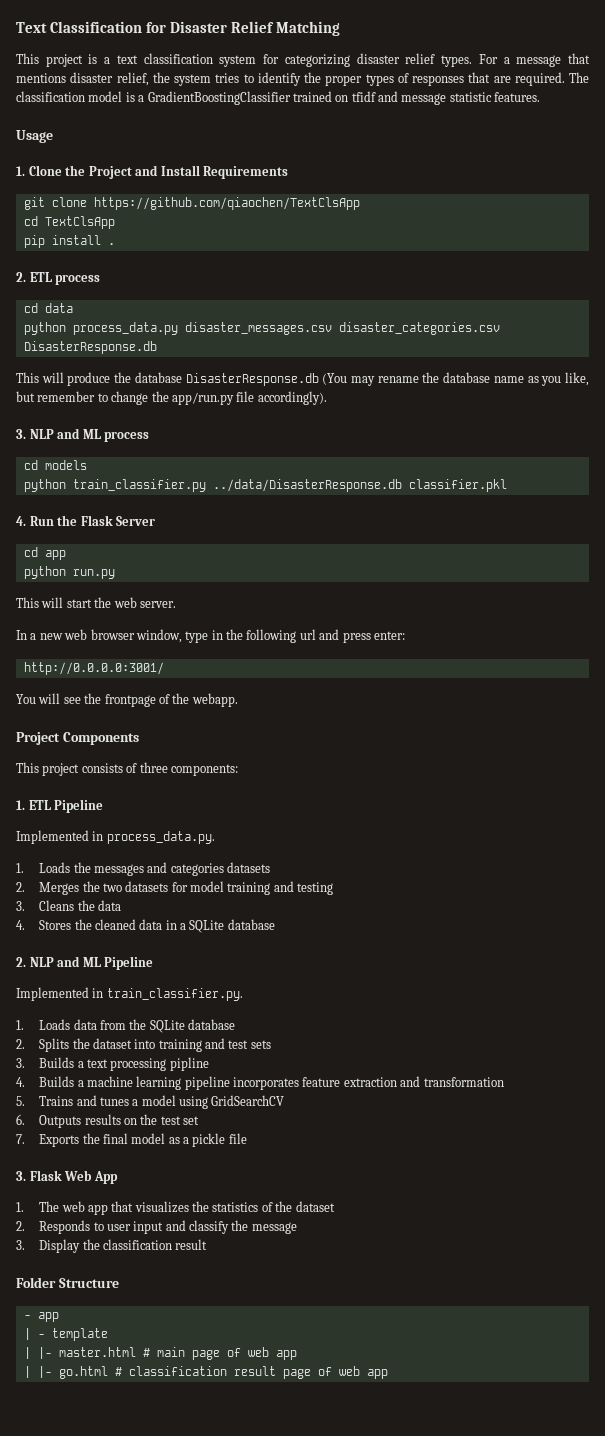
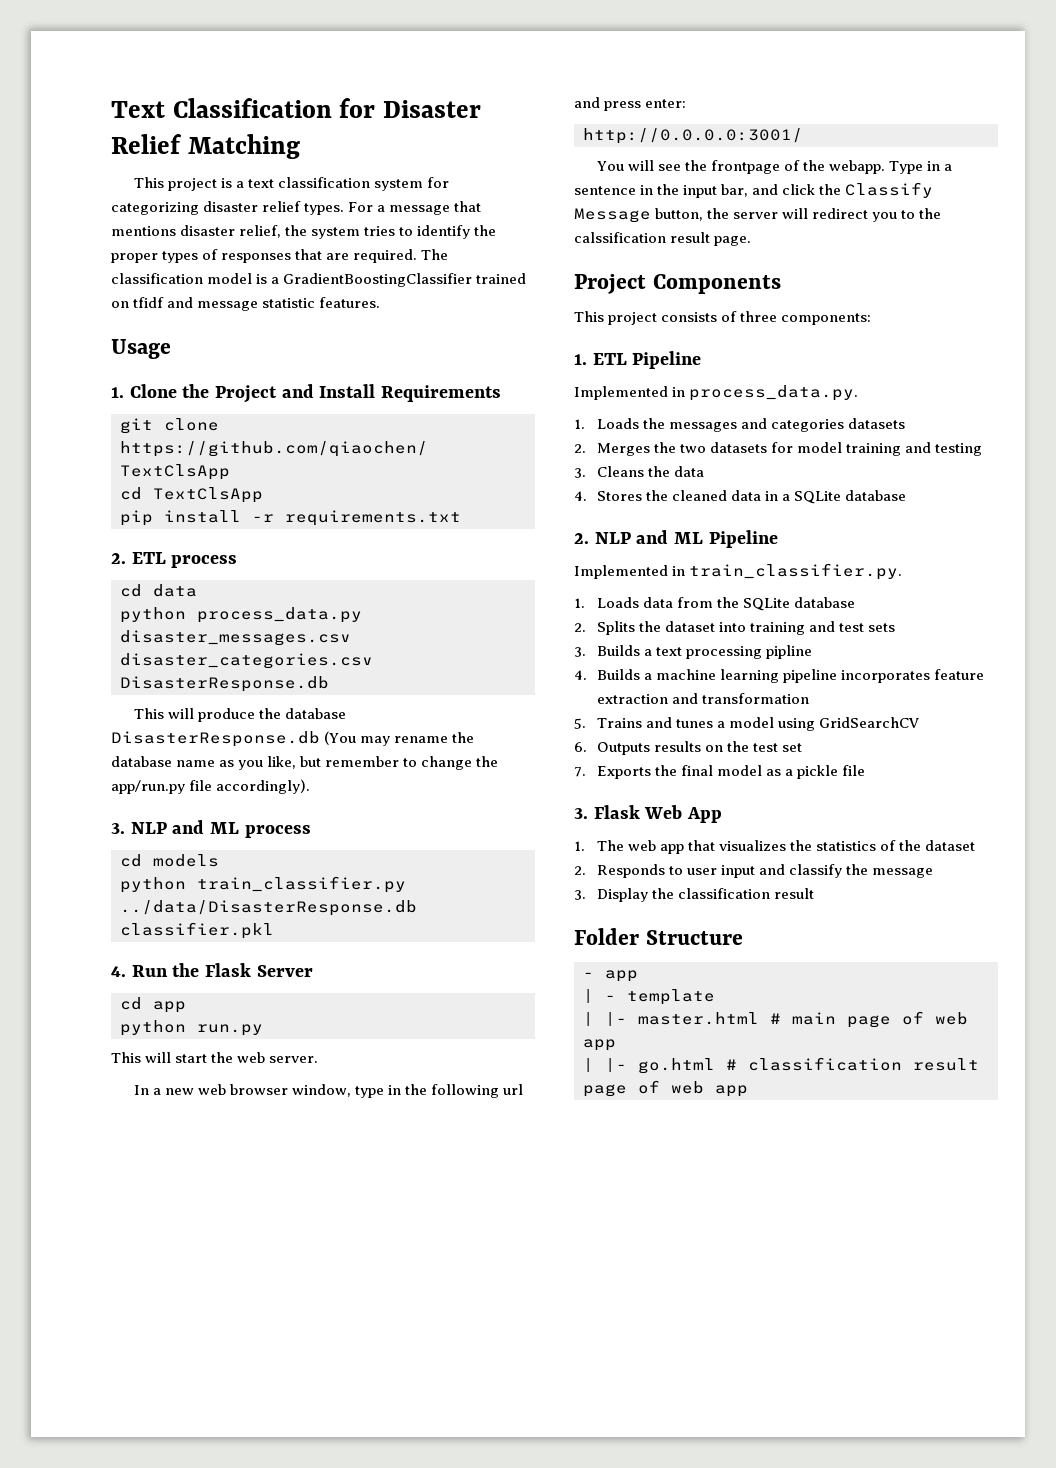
[107,243,115,245] . -> [252,510,461,526] -r requirements.txt
(238, 700) none -> [889,161,953,174] [574,182,934,198] [574,208,942,223] [574,232,752,246] Type in a sentence in the input bar, and click the Classify Message button, the server will redirect you to the calssification result page.

